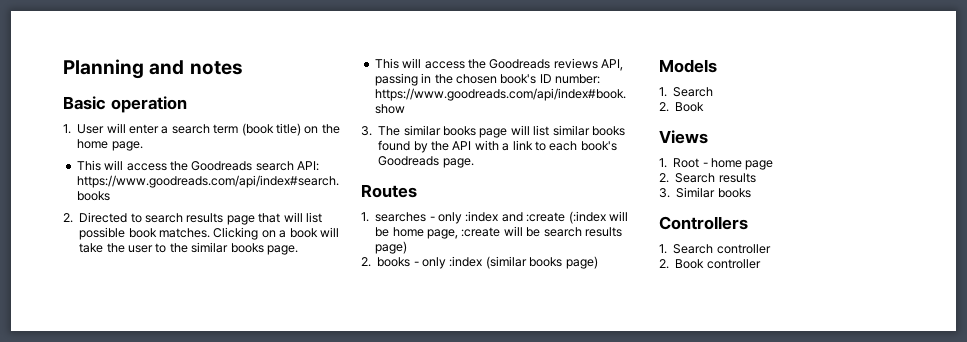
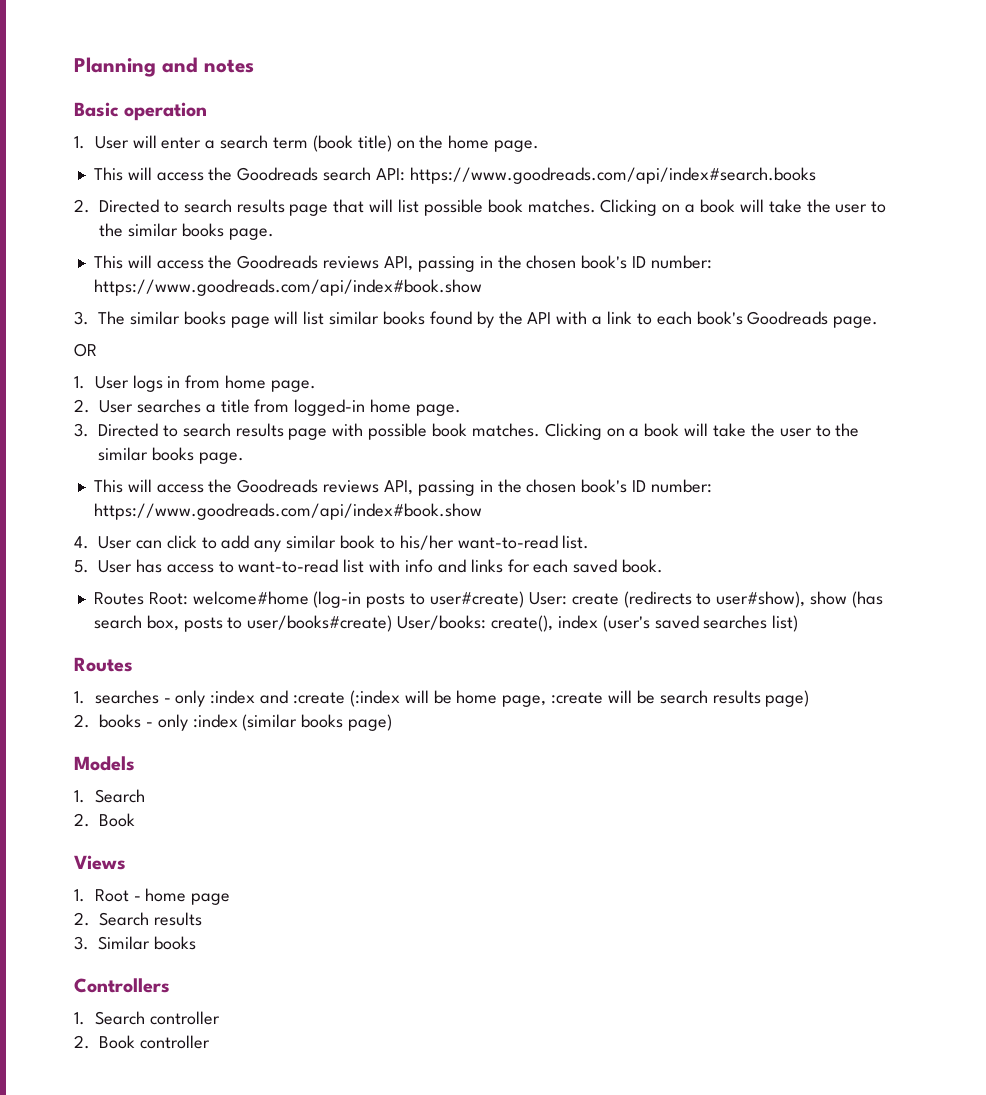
(474, 163) none -> [74,343,97,357] [74,375,317,392] [74,399,462,416] [74,423,860,440] [98,447,244,464] [93,479,712,496] [93,503,482,520] [74,535,590,552] [74,559,664,573] [93,591,883,608] [93,615,799,632] // OR // 1. User logs in from home page. // 2. User searches a title from logged-in home page. // 3. Directed to search results page with possible book matches. Clicking on a book will take the user to the similar books page. // This will access the Goodreads reviews API, passing in the chosen book's ID number: https://www.goodreads.com/api/index#book.show // 4. User can click to add any similar book to his/her want-to-read list. // 5. User has access to want-to-read list with info and links for each saved book. // Routes Root: welcome#home (log-in posts to user#create) User: create (redirects to user#show), show (has search box, posts to user/books#create) User/books: create(), index (user's saved searches list)

